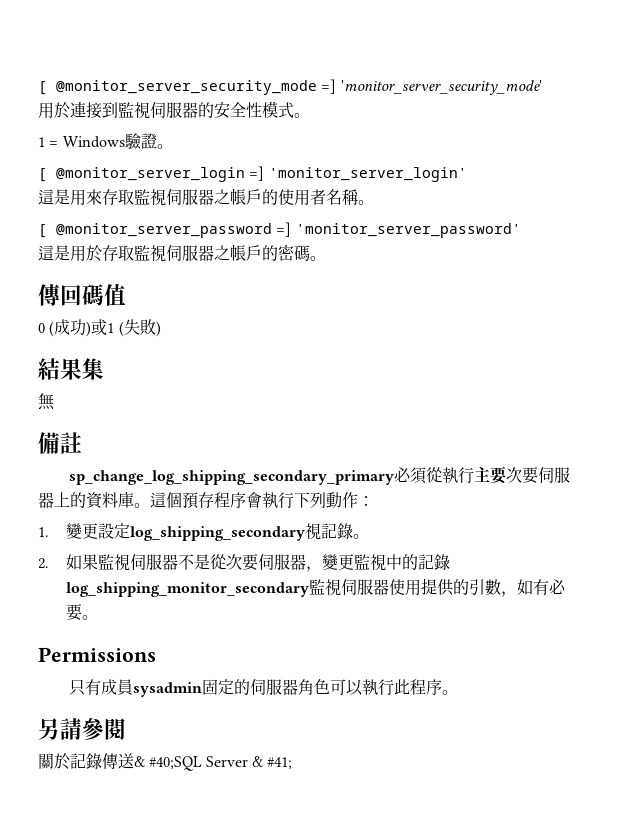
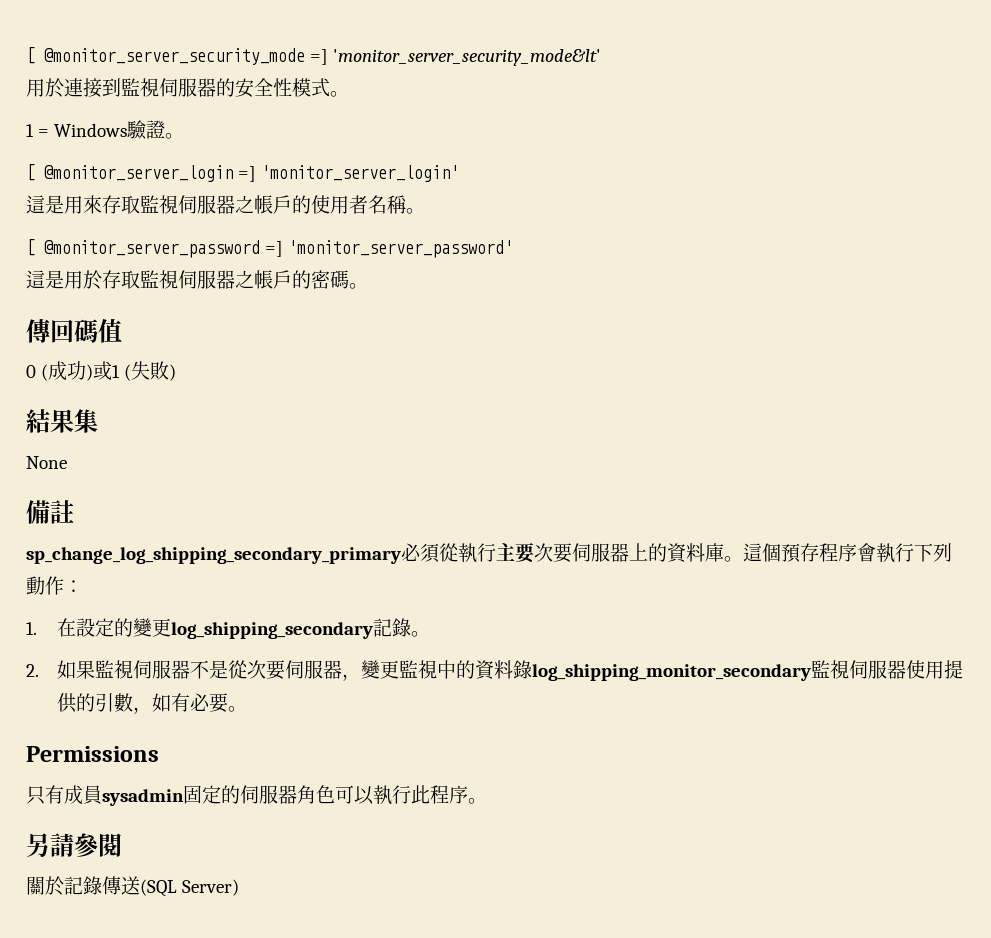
[340,80,542,95] 'monitor_server_security_mode' -> [333,49,602,66] 'monitor_server_security_mode&lt'
[38,393,55,410] // 無 -> [26,456,67,469] // None
[66,523,322,541] 變更設定log_shipping_secondary視 -> [56,618,373,639] 在設定的變更log_shipping_secondary
[418,554,435,570] 記 -> [474,660,513,680] 資料
[134,756,293,771] & #40;SQL Server & #41; -> [140,879,240,897] (SQL Server)

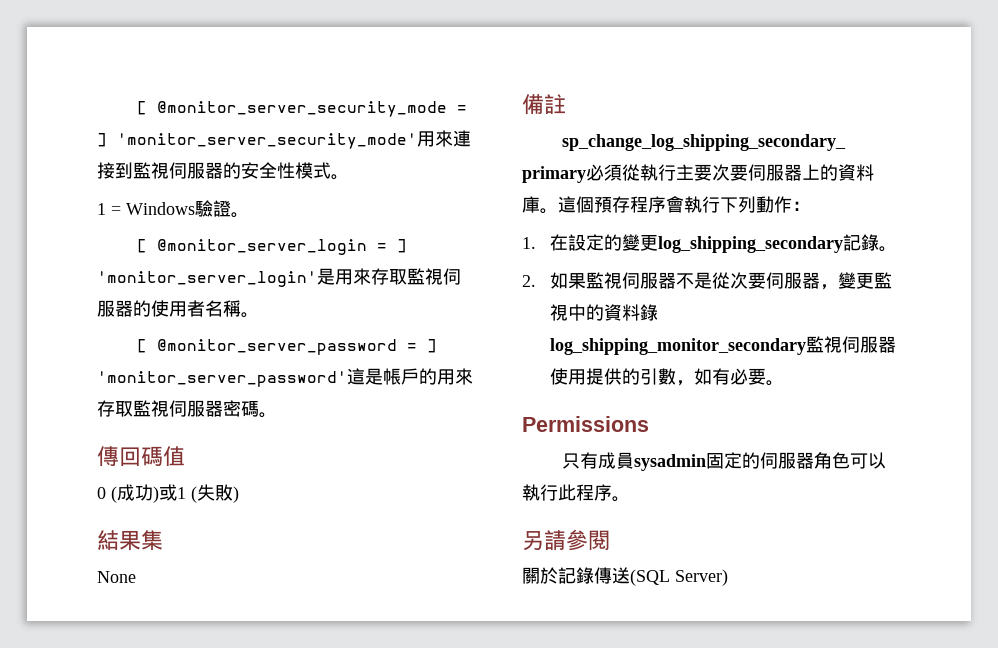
[310,49,602,66] [26,78,64,98] =] 'monitor_server_security_mode&lt' // 用於 -> [457,105,468,113] [97,130,453,149] = ] 'monitor_server_security_mode'用來
[238,166,257,182] =] -> [377,239,408,253] = ]
[26,195,45,214] // 這 -> (317, 279) none
[235,195,292,214] 之帳戶 -> (133, 308) none
[265,241,284,257] =] -> [407,339,438,353] = ]
[26,270,311,290] // 這是用於存取監視伺服器之帳戶的 -> [347,368,473,385] [97,400,223,417] 這是帳戶的用來存取監視伺服器

